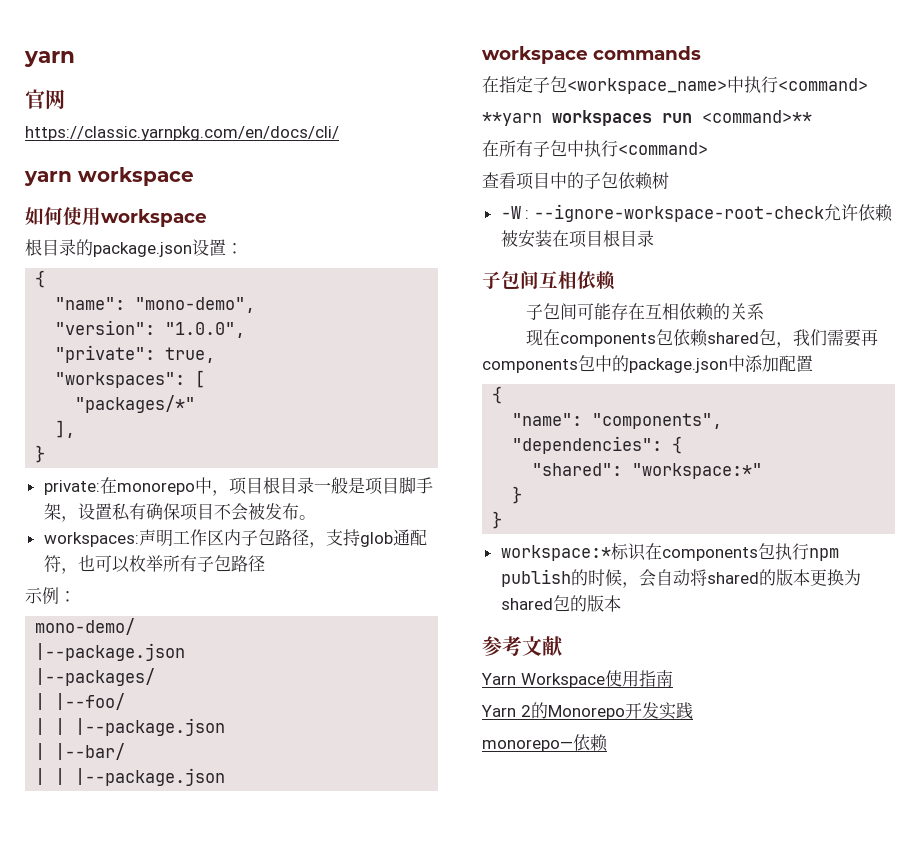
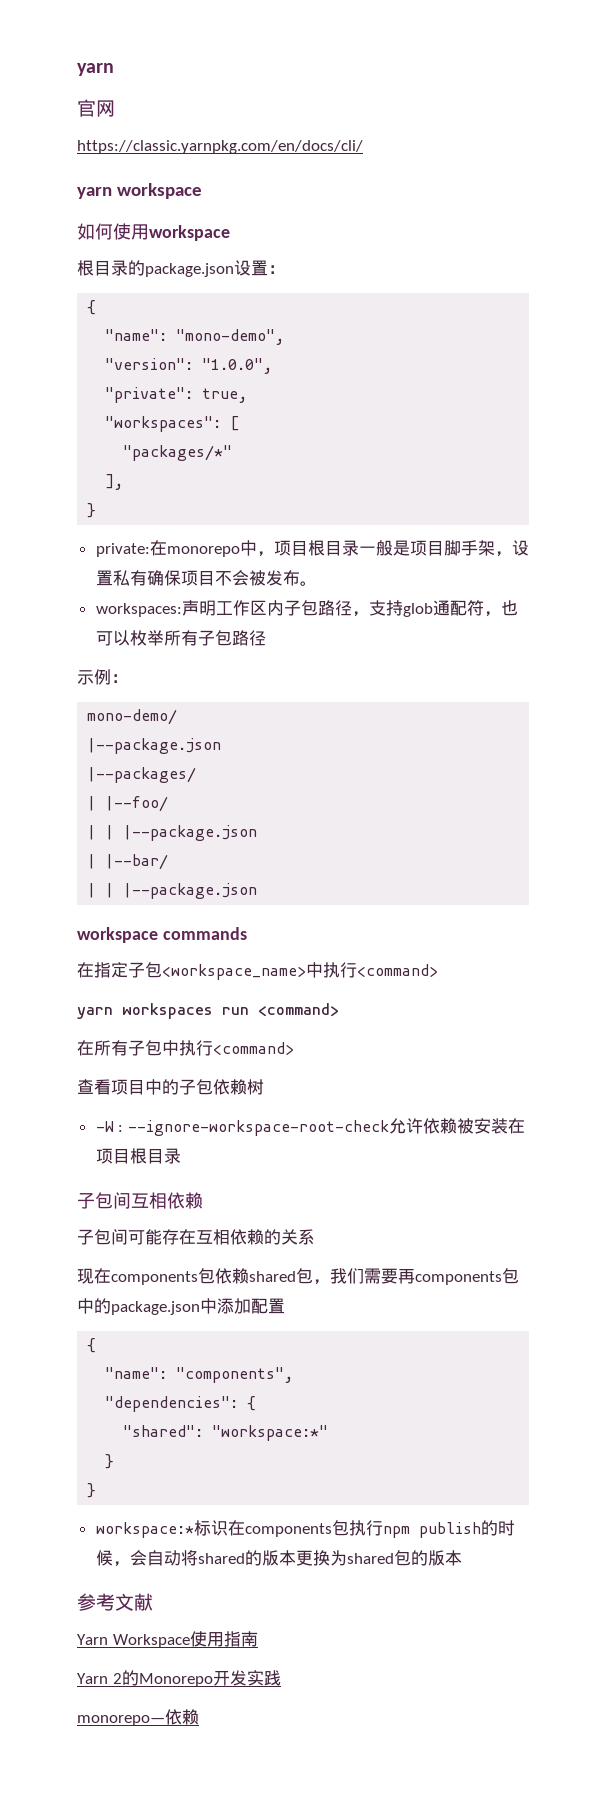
[482,112,542,126] **yarn -> [77,1007,113,1019] yarn
[702,110,812,123] <command>** -> [258,1003,339,1017] <command>

